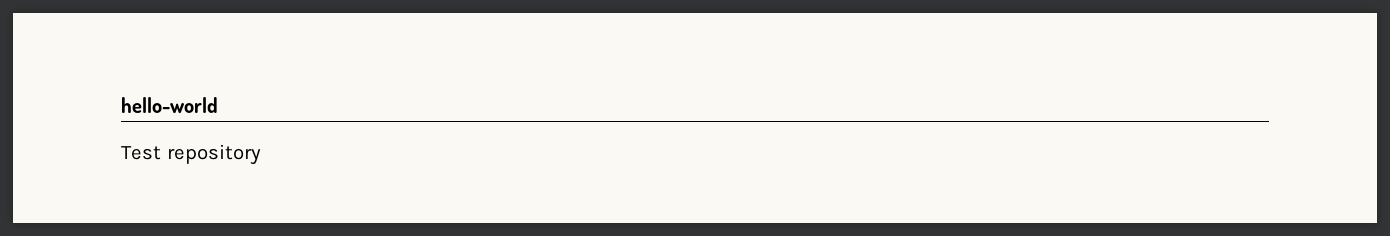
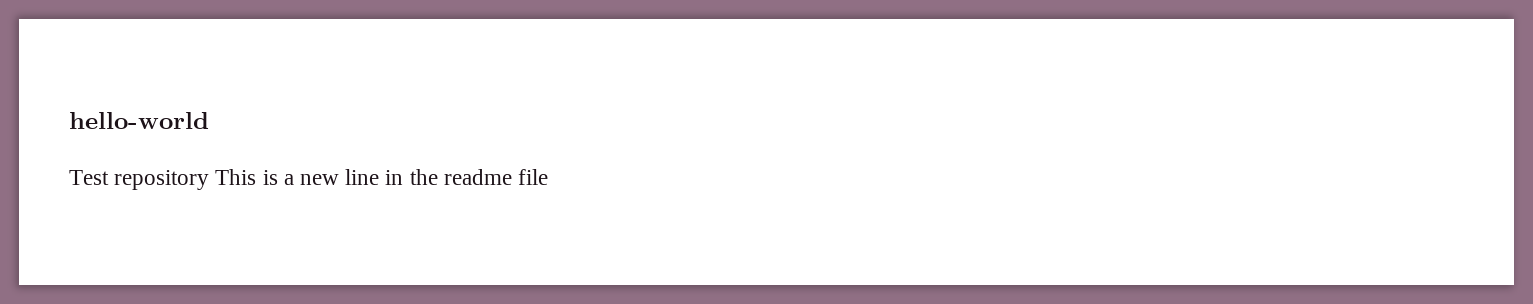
(261, 154) none -> [215,169,549,185] This is a new line in the readme file

